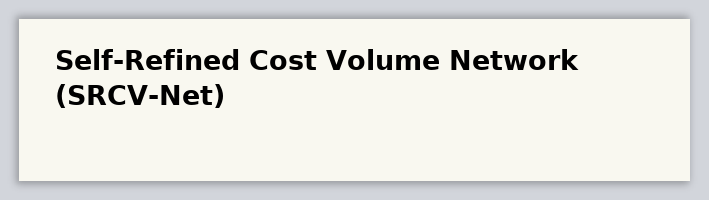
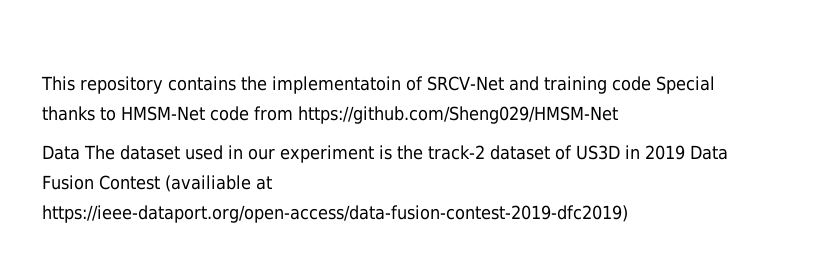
[55,49,579,70] [55,84,225,108] Self-Refined Cost Volume Network (SRCV-Net) -> [41,76,715,94] [42,106,618,124] [42,145,728,163] [42,175,272,192] [42,205,628,223] This repository contains the implementatoin of SRCV-Net and training code Special thanks to HMSM-Net code from https://github.com/Sheng029/HMSM-Net // Data The dataset used in our experiment is the track-2 dataset of US3D in 2019 Data Fusion Contest (availiable at https://ieee-dataport.org/open-access/data-fusion-contest-2019-dfc2019)

